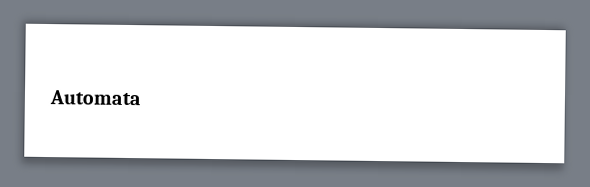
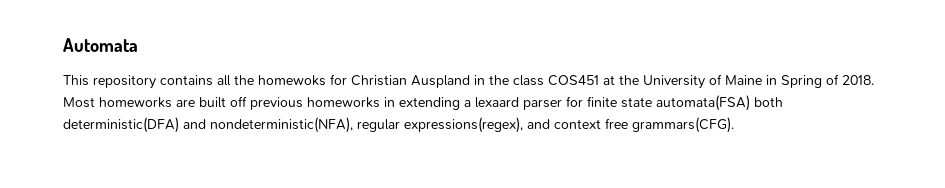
(142, 98) none -> [63,74,874,89] [63,95,783,111] [63,117,734,133] // This repository contains all the homewoks for Christian Auspland in the class COS451 at the University of Maine in Spring of 2018. Most homeworks are built off previous homeworks in extending a lexaard parser for finite state automata(FSA) both deterministic(DFA) and nondeterministic(NFA), regular expressions(regex), and context free grammars(CFG).

